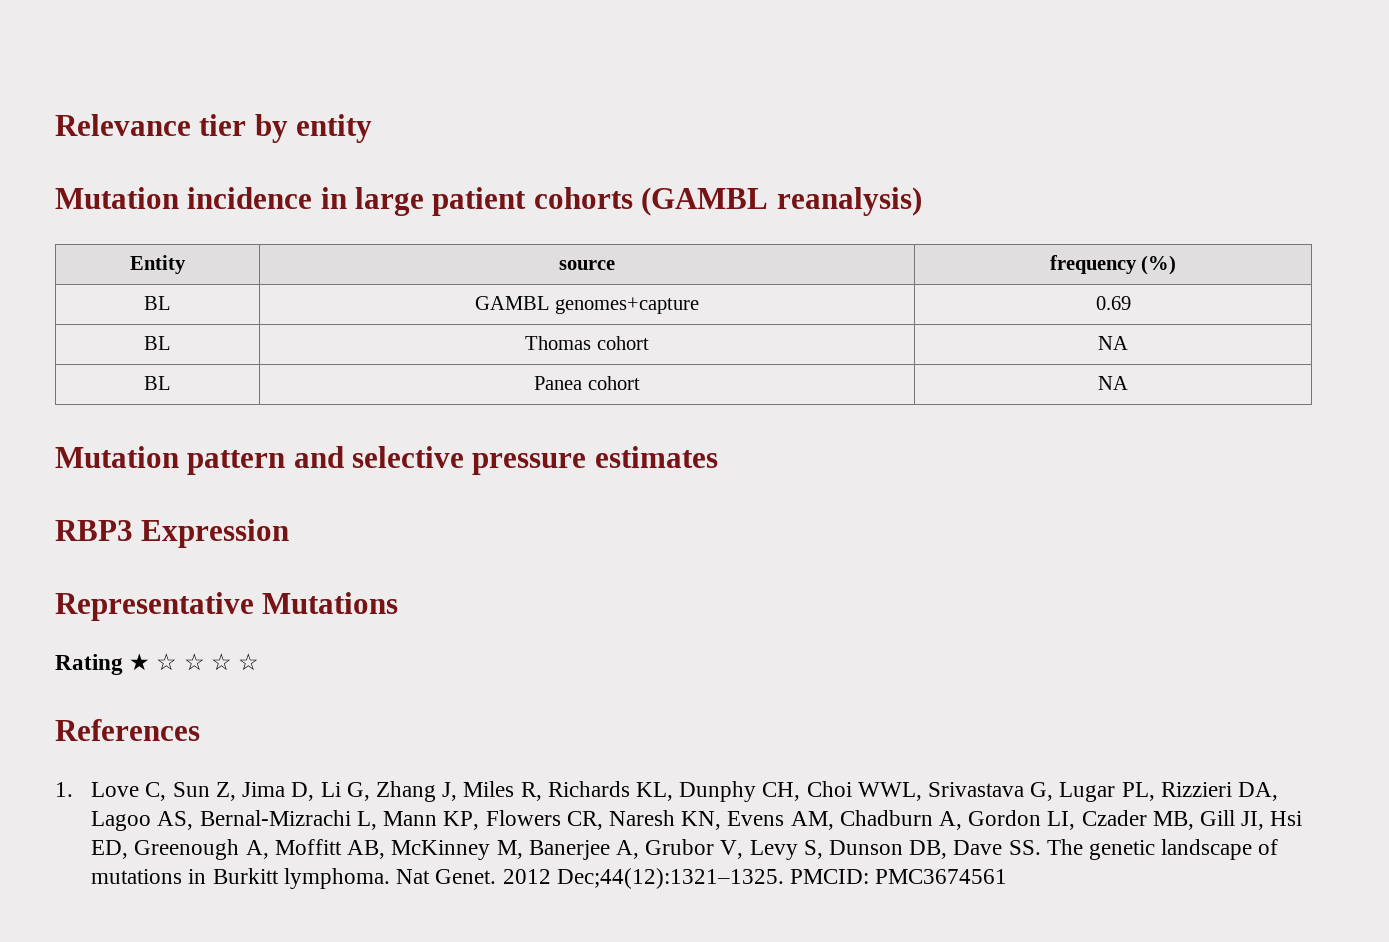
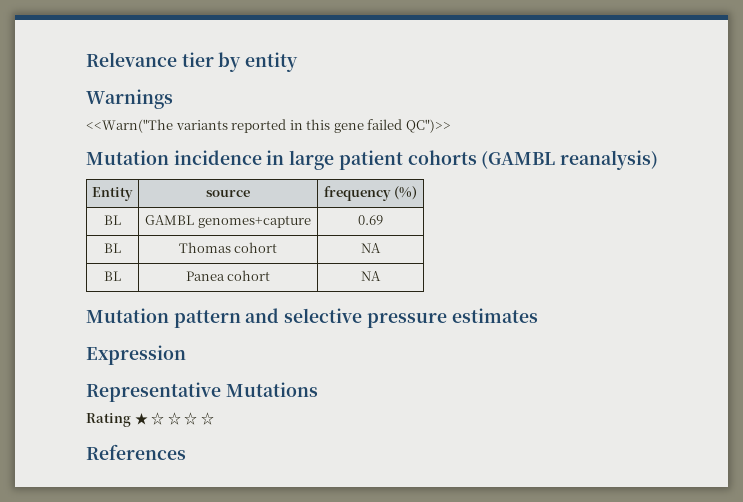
(373, 128) none -> [86,89,173,109] [86,119,451,133] // Warnings // <<Warn("The variants reported in this gene failed QC")>>
[55,520,133,541] RBP3 -> (538, 315) none
[55,781,1279,802] [91,810,1303,831] [91,839,1279,860] [91,868,1008,889] // 1. Love C, Sun Z, Jima D, Li G, Zhang J, Miles R, Richards KL, Dunphy CH, Choi WWL, Srivastava G, Lugar PL, Rizzieri DA, Lagoo AS, Bernal-Mizrachi L, Mann KP, Flowers CR, Naresh KN, Evens AM, Chadburn A, Gordon LI, Czader MB, Gill JI, Hsi ED, Greenough A, Moffitt AB, McKinney M, Banerjee A, Grubor V, Levy S, Dunson DB, Dave SS. The genetic landscape of mutations in Burkitt lymphoma. Nat Genet. 2012 Dec;44(12):1321–1325. PMCID: PMC3674561 -> (186, 452) none

